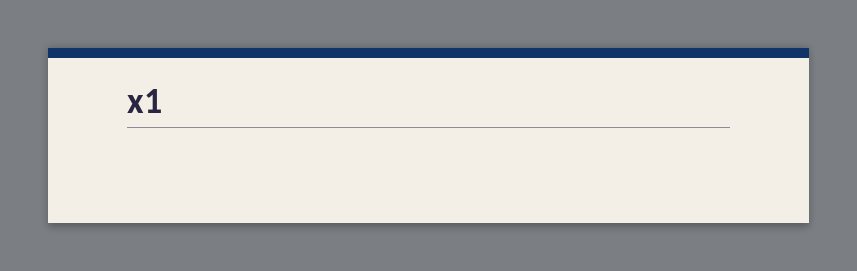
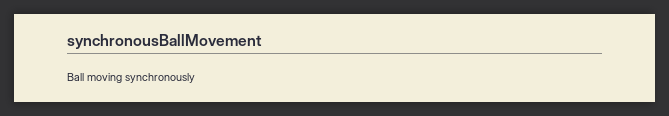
[127,89,162,113] x1 -> [67,34,262,49] [67,73,195,83] synchronousBallMovement // Ball moving synchronously

